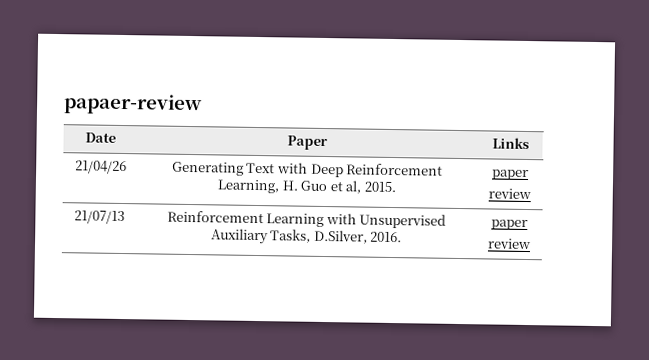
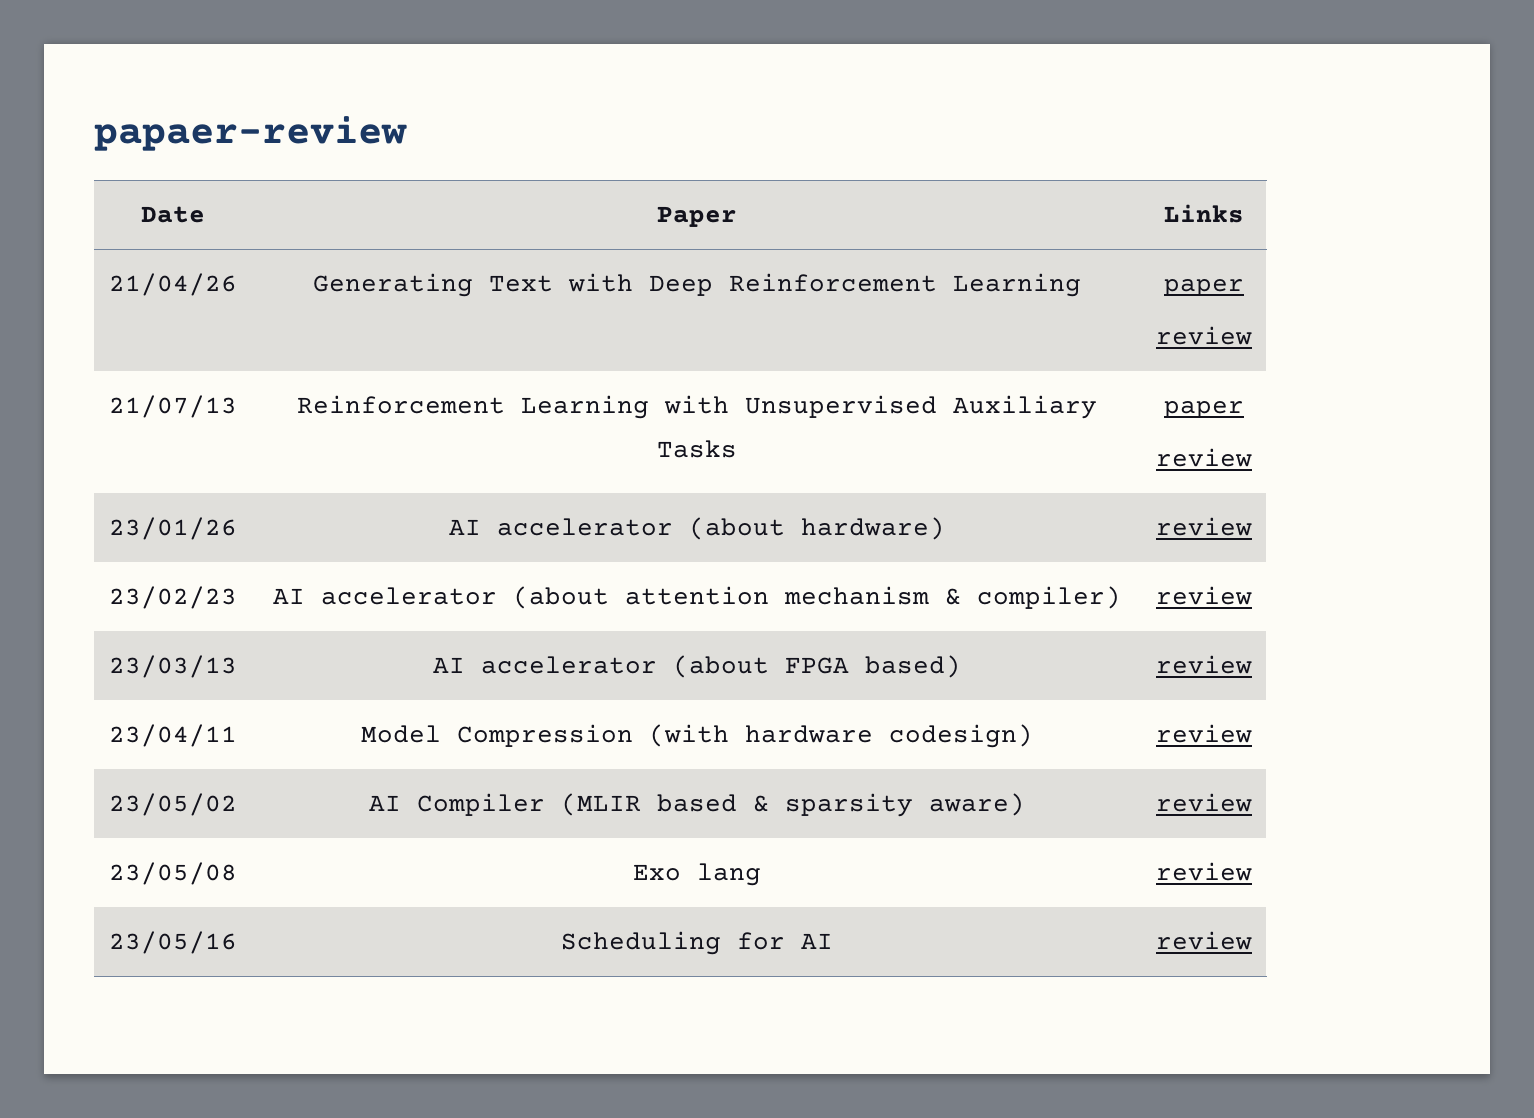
[217,179,396,194] Learning, H. Guo et al, 2015. -> [952,273,1081,297] Learning
[270,229,403,244] [491,219,528,231] [488,238,531,250] Tasks, D.Silver, 2016. | paper // review -> [656,440,737,458] [1164,401,1244,418] [1156,448,1252,467] [109,517,237,540] [448,517,945,540] [1156,517,1252,536] [109,586,237,609] [272,586,1121,609] [1156,586,1252,605] [109,655,237,678] [432,655,961,678] [1156,655,1252,674] [109,724,237,747] [360,724,1033,748] [1156,724,1252,743] [109,793,237,816] [368,793,1025,817] [1156,793,1252,812] [109,862,237,885] [632,863,761,886] [1156,862,1252,881] [109,931,237,954] [560,931,833,955] [1156,931,1252,950] Tasks | paper // review // 23/01/26 | AI accelerator (about hardware) | review // 23/02/23 | AI accelerator (about attention mechanism & compiler) | review // 23/03/13 | AI accelerator (about FPGA based) | review // 23/04/11 | Model Compression (with hardware codesign) | review // 23/05/02 | AI Compiler (MLIR based & sparsity aware) | review // 23/05/08 | Exo lang | review // 23/05/16 | Scheduling for AI | review

